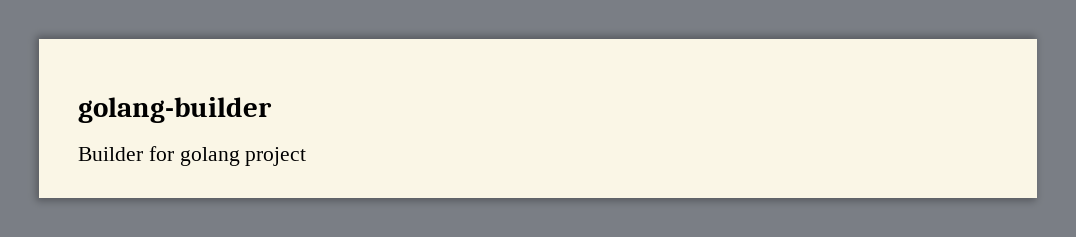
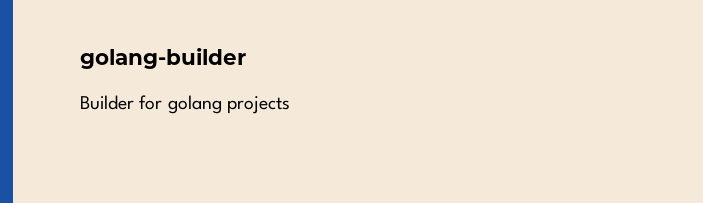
[245,147,307,166] project -> [226,96,290,114] projects

